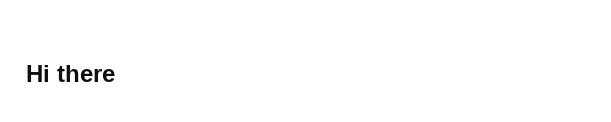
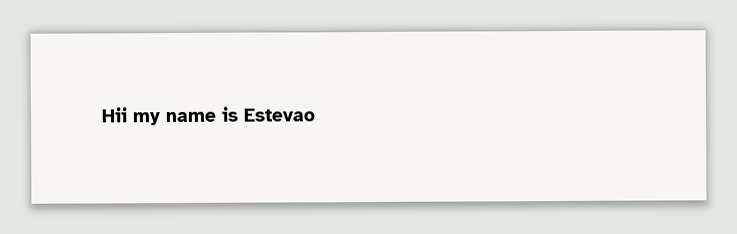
[26,65,115,82] Hi there -> [101,106,316,126] Hii my name is Estevao

